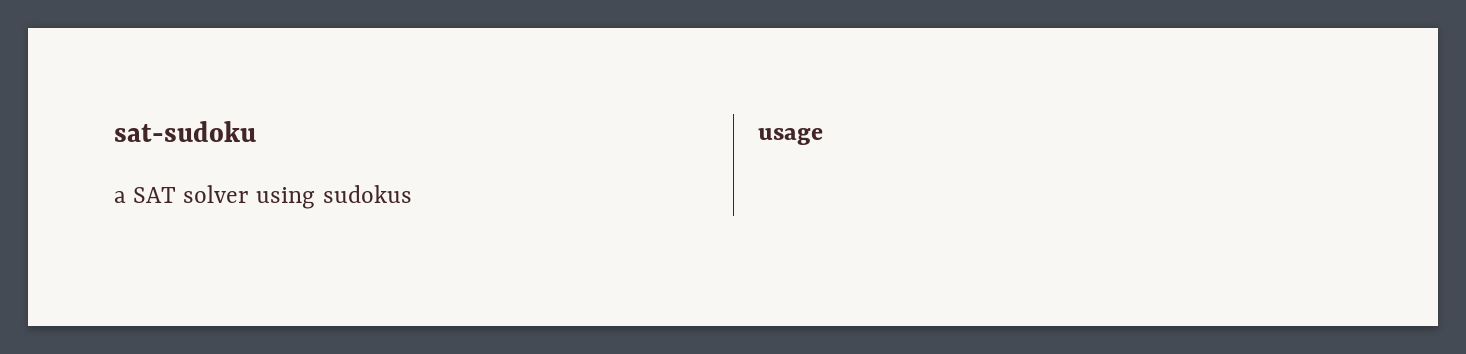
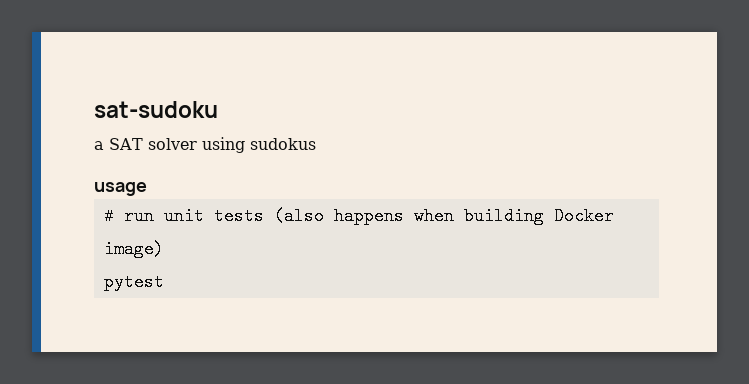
(823, 136) none -> [103,207,614,225] [103,240,164,258] [103,273,164,291] // # run unit tests (also happens when building Docker image) // pytest

